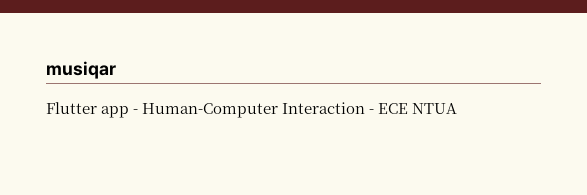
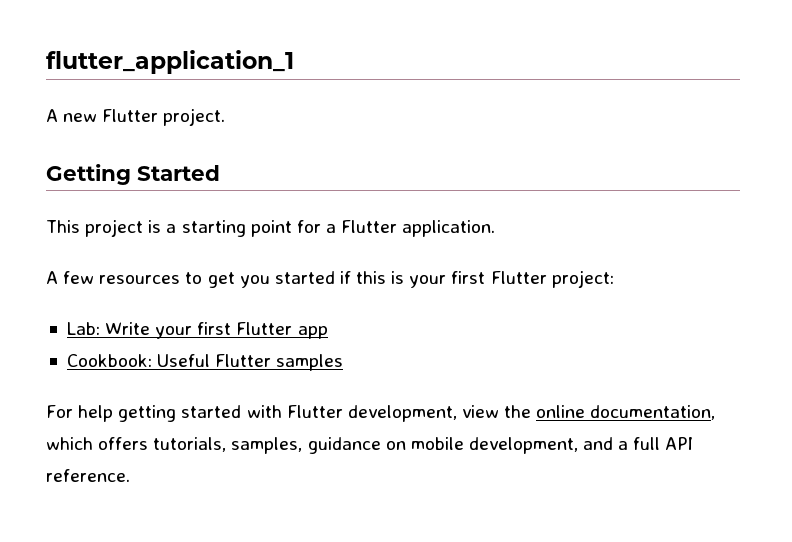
[46,61,116,79] [46,102,458,118] musiqar // Flutter app - Human-Computer Interaction - ECE NTUA -> [46,50,294,74] [46,108,226,126] [46,164,220,185] [46,219,496,237] [46,270,614,288] [66,322,328,339] [66,354,344,371] [46,405,716,422] [46,437,694,454] [46,469,130,482] flutter_application_1 // A new Flutter project. // Getting Started // This project is a starting point for a Flutter application. // A few resources to get you started if this is your first Flutter project: // Lab: Write your first Flutter app // Cookbook: Useful Flutter samples // For help getting started with Flutter development, view the online documentation, which offers tutorials, samples, guidance on mobile development, and a full API reference.

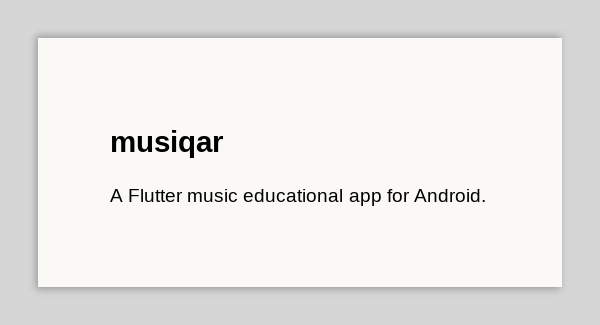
[46,50,294,74] [46,108,226,126] [46,164,220,185] [46,219,496,237] [46,270,614,288] [66,322,328,339] [66,354,344,371] [46,405,716,422] [46,437,694,454] [46,469,130,482] flutter_application_1 // A new Flutter project. // Getting Started // This project is a starting point for a Flutter application. // A few resources to get you started if this is your first Flutter project: // Lab: Write your first Flutter app // Cookbook: Useful Flutter samples // For help getting started with Flutter development, view the online documentation, which offers tutorials, samples, guidance on mobile development, and a full API reference. -> [110,130,224,158] [110,189,486,206] musiqar // A Flutter music educational app for Android.

